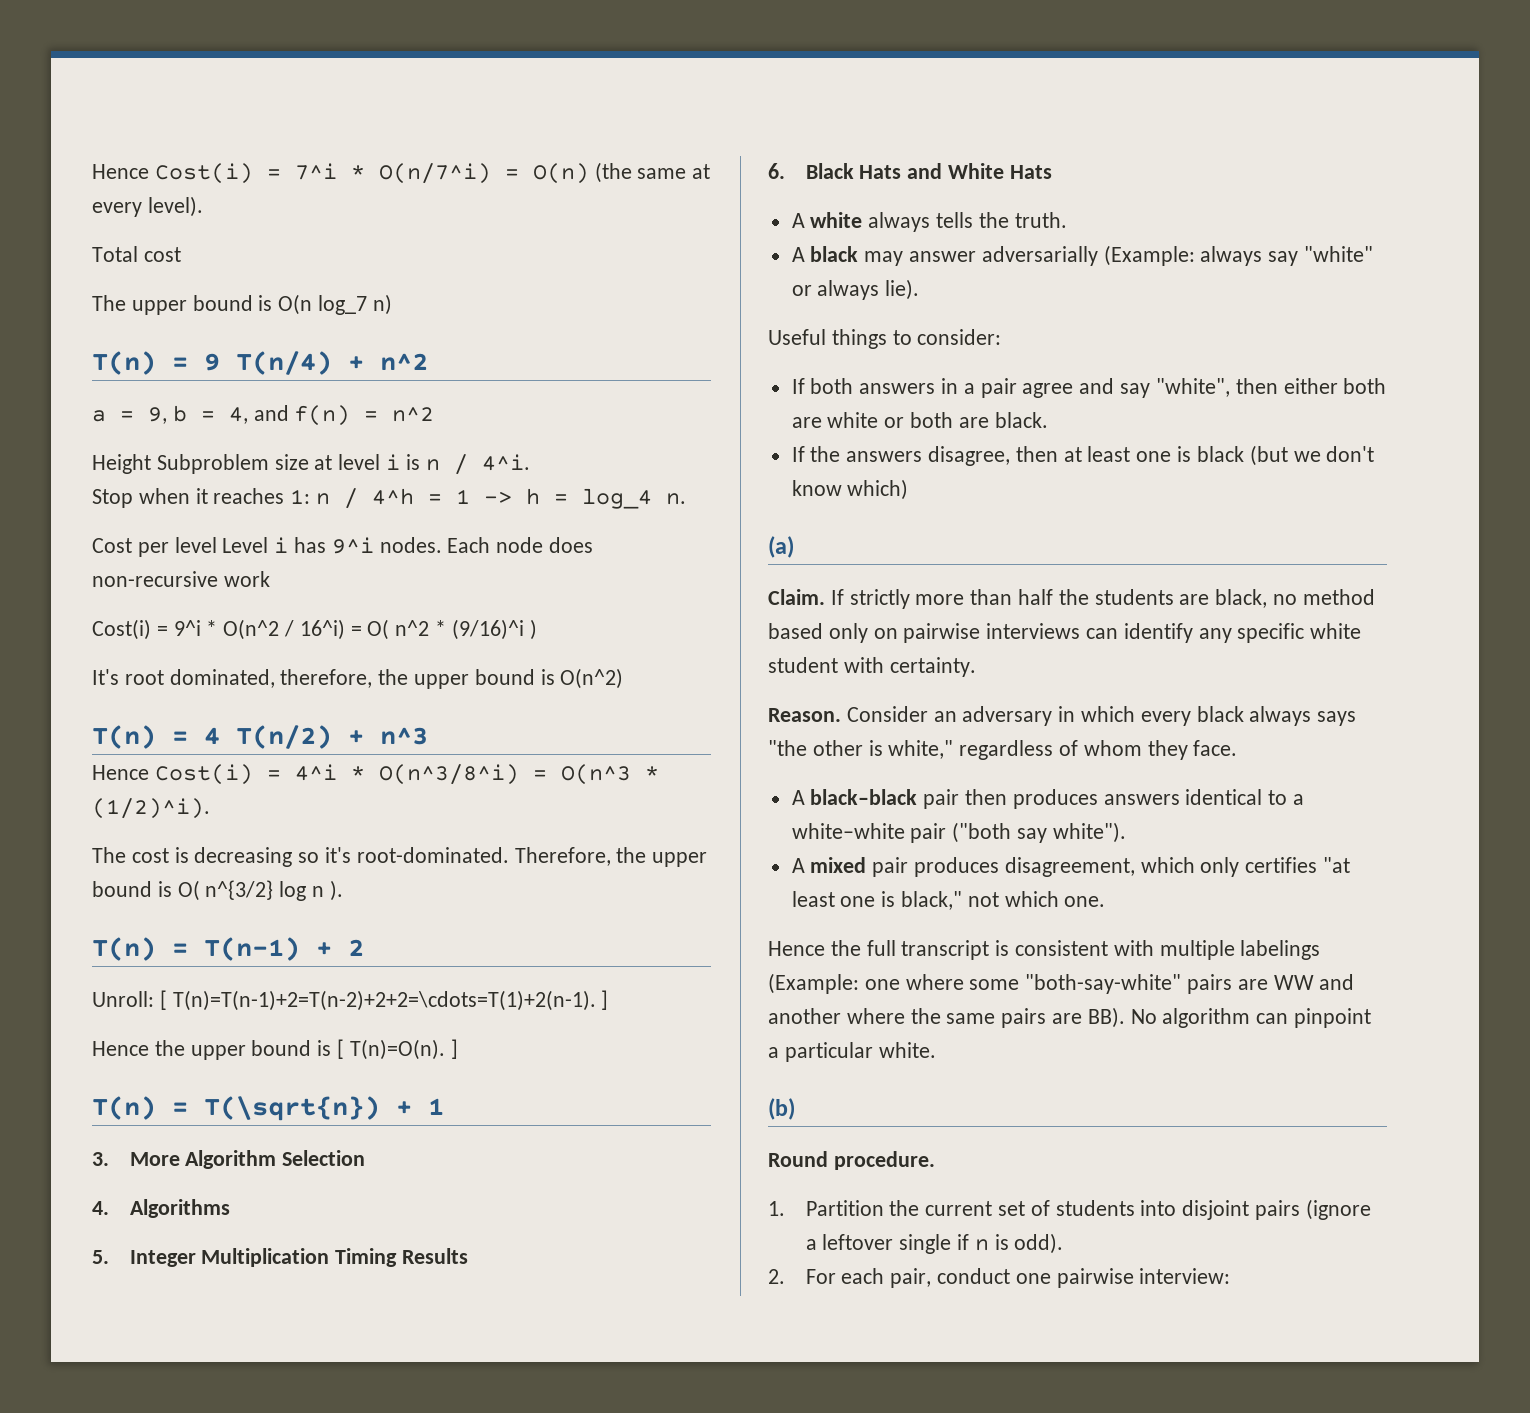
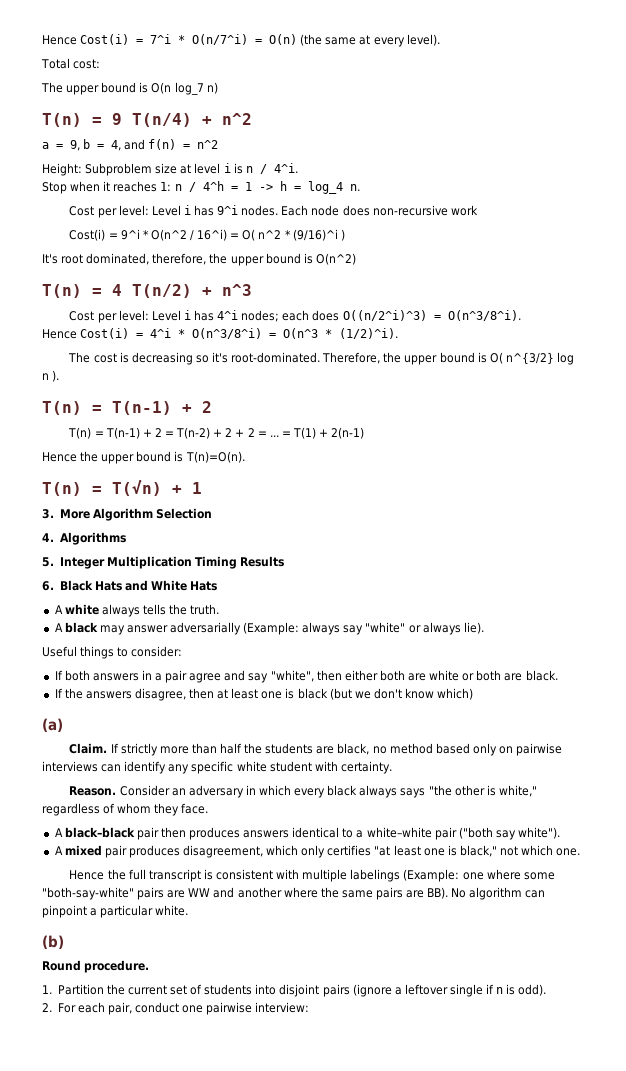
[143,247,181,262] cost -> [73,59,101,69] cost:
[92,454,151,474] Height -> [42,163,82,176] Height:
[174,537,217,553] level -> [118,205,149,216] level:
(428, 736) none -> [69,310,521,323] // Cost per level: Level i has 4^i nodes; each does O((n/2^i)^3) = O(n^3/8^i).
[92,990,609,1011] Unroll: [ T(n)=T(n-1)+2=T(n-2)+2+2=\cdots=T(1)+2(n-1). ] -> [68,427,365,439] T(n) = T(n-1) + 2 = T(n-2) + 2 + 2 = ... = T(1) + 2(n-1)
[337,1039,345,1059] [ -> (184, 456) none
[450,1039,458,1059] [92,1096,380,1121] ] // T(n) = T(\sqrt{n}) -> [42,480,162,496] // T(n) = T(√n)

